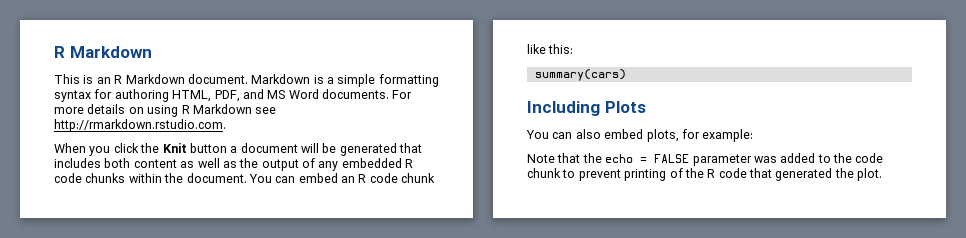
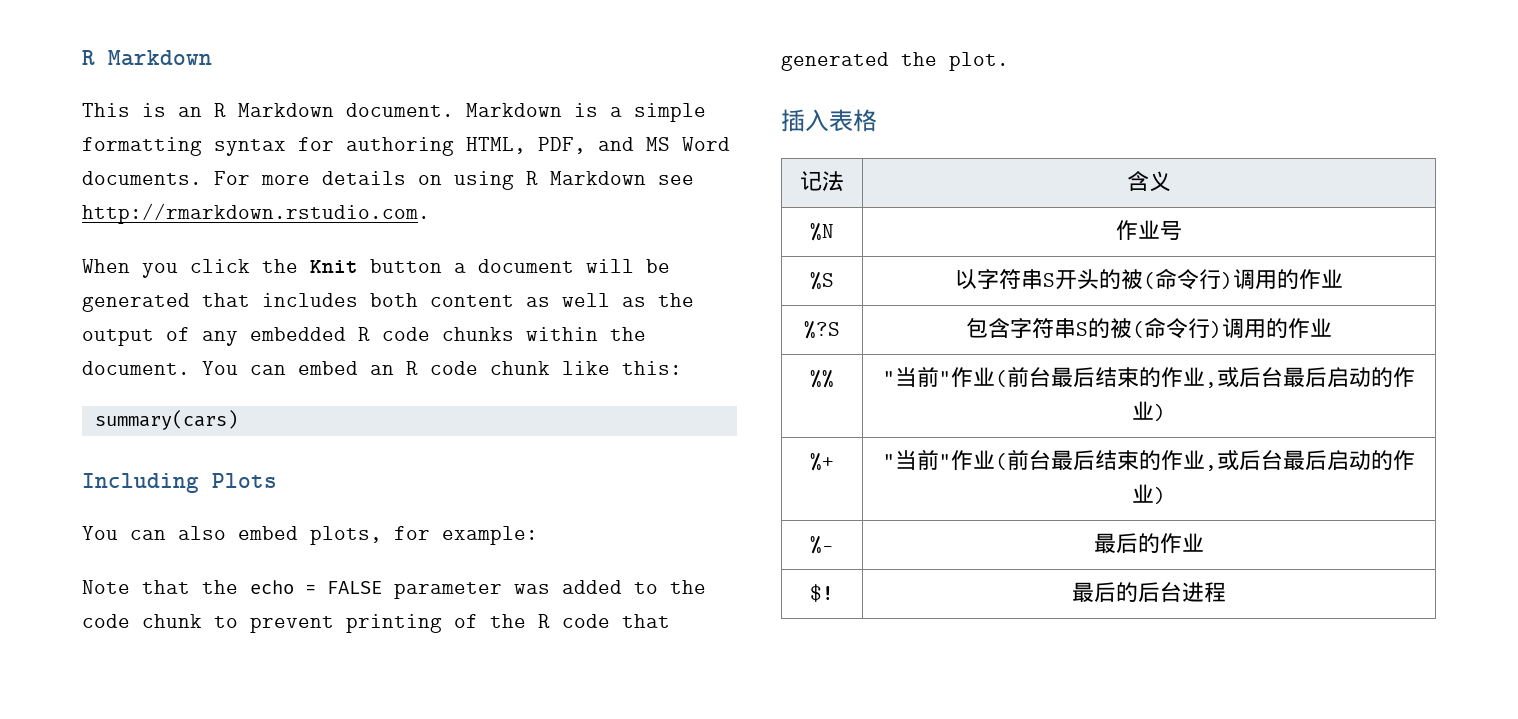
(883, 174) none -> [781,109,877,132] [800,171,844,191] [1127,171,1171,192] [810,223,834,241] [1116,220,1182,240] [810,272,834,290] [955,268,1343,290] [804,321,840,339] [966,317,1332,339] [810,370,834,388] [883,366,1415,388] [1132,401,1166,421] [810,453,834,471] [883,449,1415,471] [1132,484,1166,504] [810,536,834,554] [1094,533,1204,553] [810,584,834,602] [1072,582,1226,602] // 插入表格 // 记法 | 含义 // %N | 作业号 // %S | 以字符串S开头的被(命令行)调用的作业 // %?S | 包含字符串S的被(命令行)调用的作业 // %% | "当前"作业(前台最后结束的作业,或后台最后启动的作业) // %+ | "当前"作业(前台最后结束的作业,或后台最后启动的作业) // %- | 最后的作业 // $! | 最后的后台进程

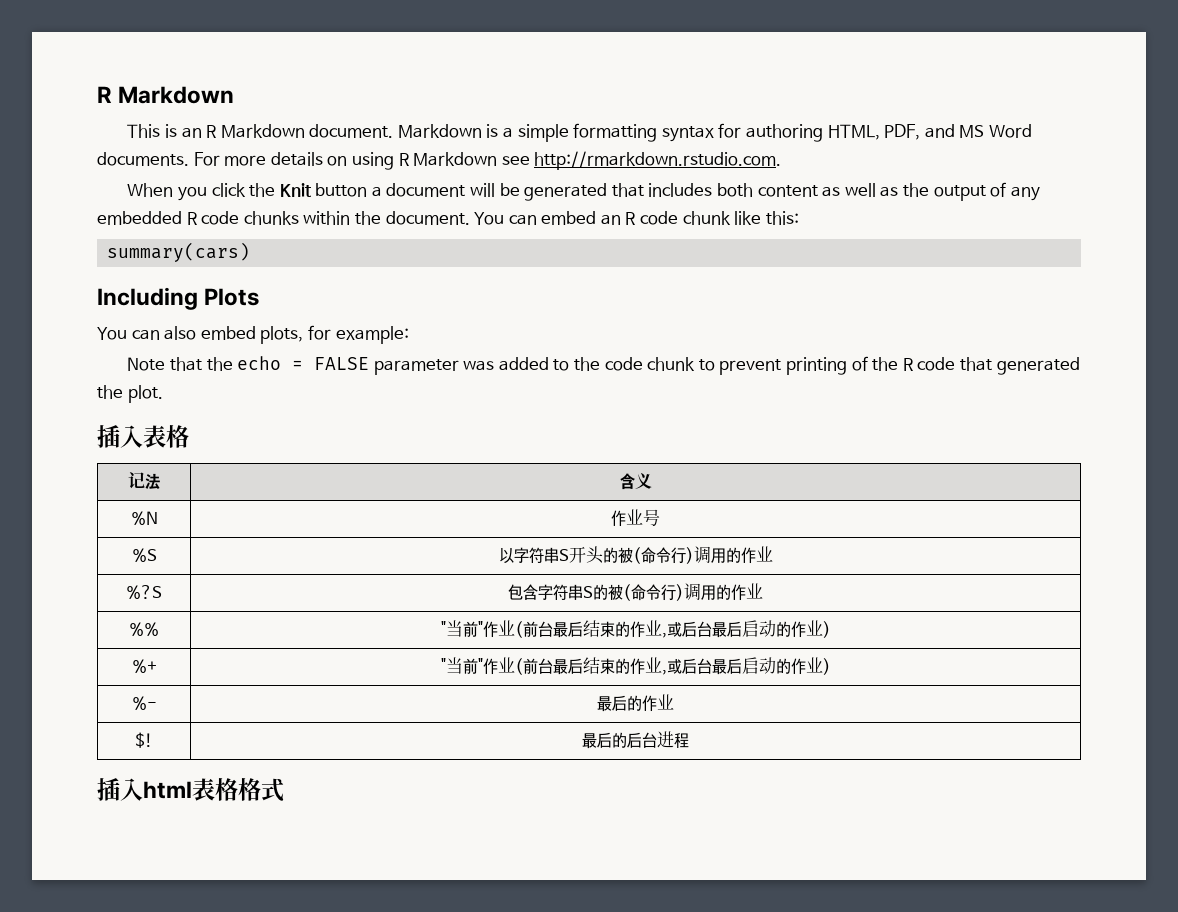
(1226, 592) none -> [97,778,284,802] // 插入html表格格式

